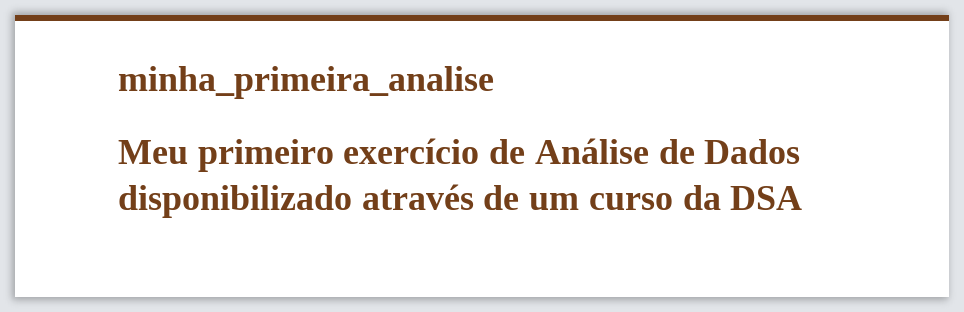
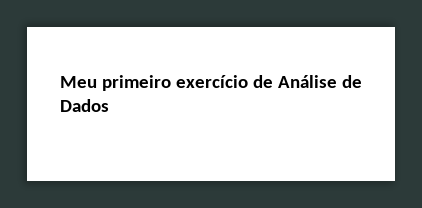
[118,66,494,99] minha_primeira_analise // -> (60, 82) none
[118,184,803,218] disponibilizado através de um curso da DSA -> (109, 105) none

